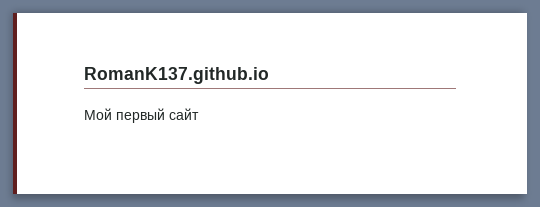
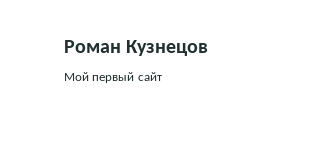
[84,67,269,84] RomanK137.github.io -> [64,40,209,56] Роман Кузнецов

